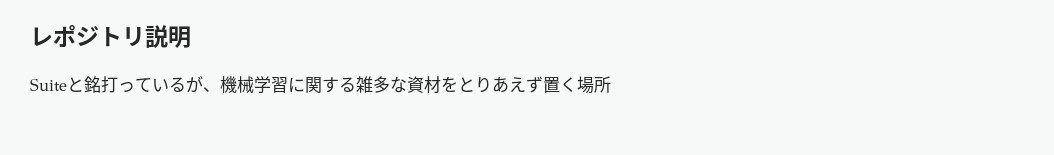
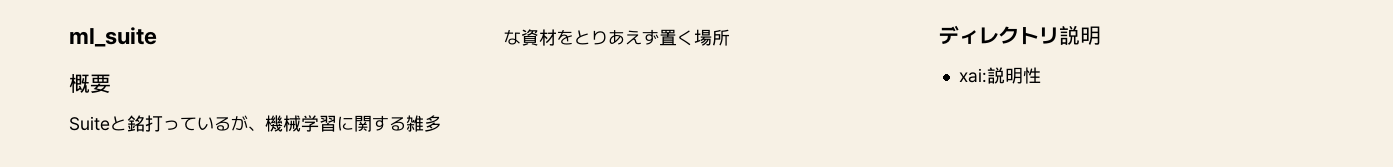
[30,25,191,48] レポジトリ説明 -> [69,27,157,47] [69,74,111,93] ml_suite // 概要
(611, 84) none -> [939,25,1101,45] [958,67,1041,84] // ディレクトリ説明 // xai:説明性

